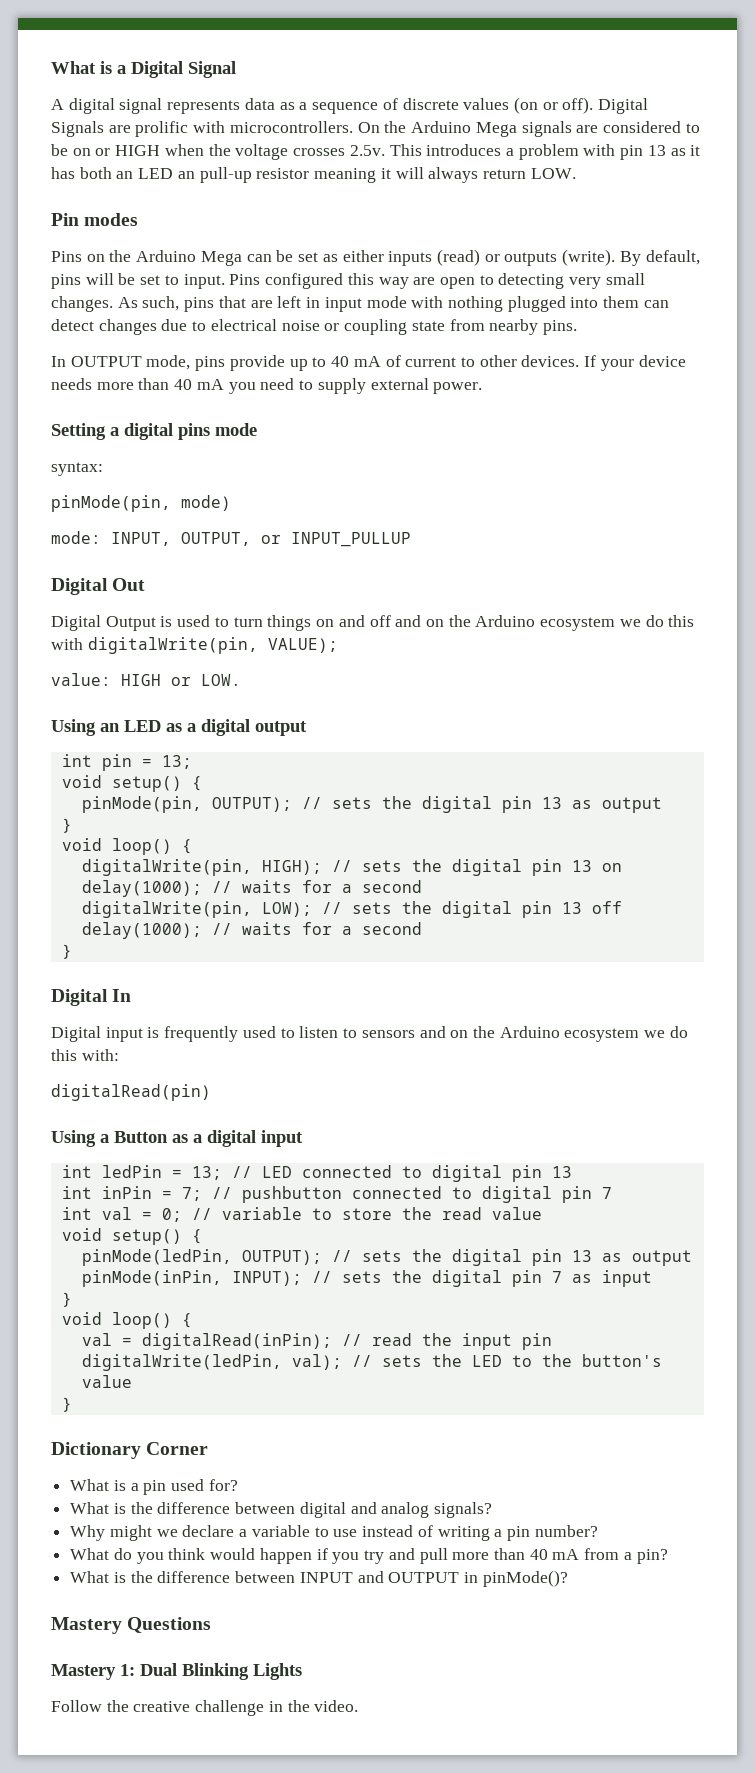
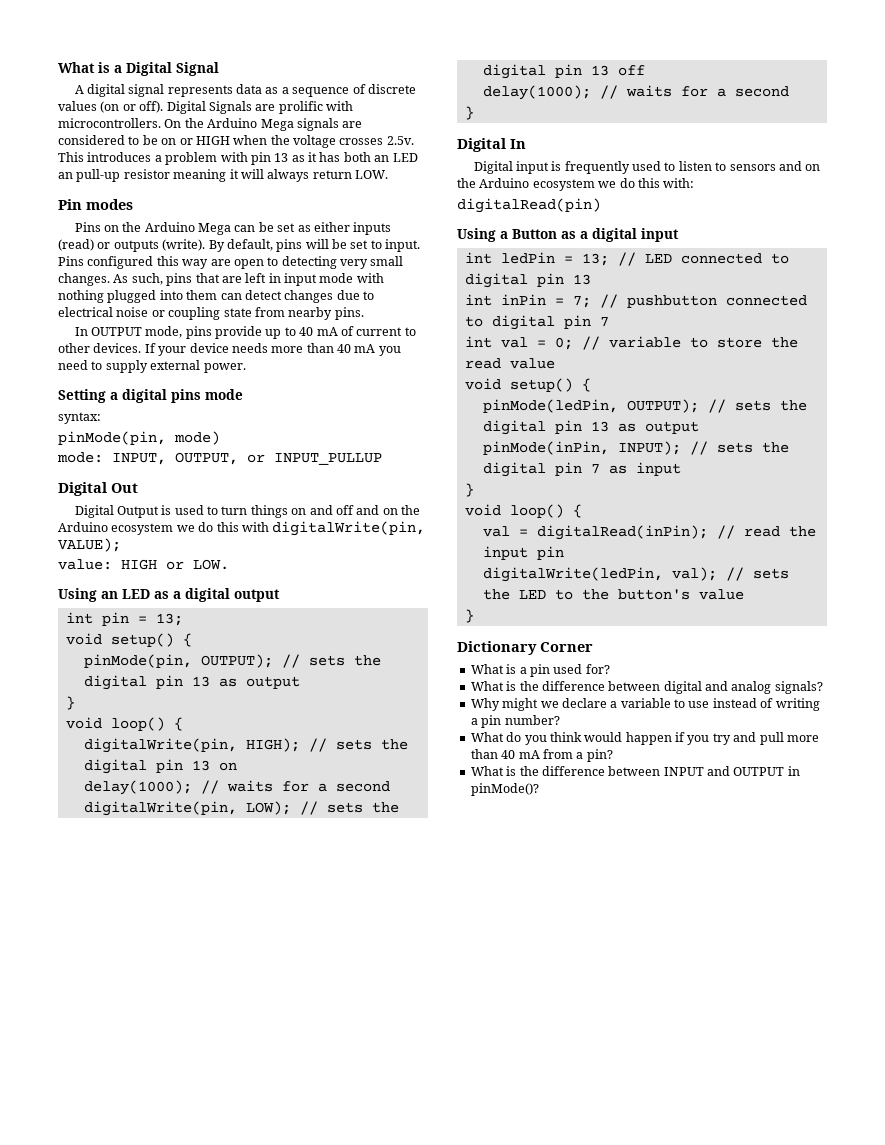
[51,1617,212,1634] [51,1663,302,1680] [51,1700,359,1716] // Mastery Questions // Mastery 1: Dual Blinking Lights // Follow the creative challenge in the video. -> (539, 789) none

